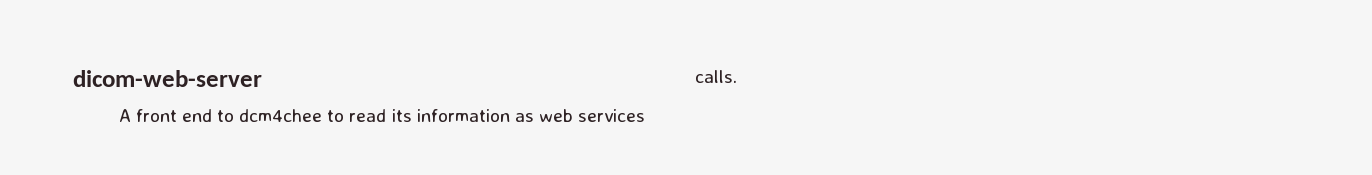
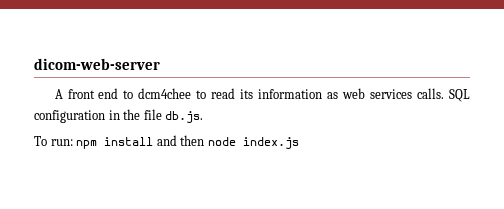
(737, 76) none -> [449,89,471,102] [34,109,204,123] [34,135,299,149] SQL configuration in the file db.js. // To run: npm install and then node index.js

